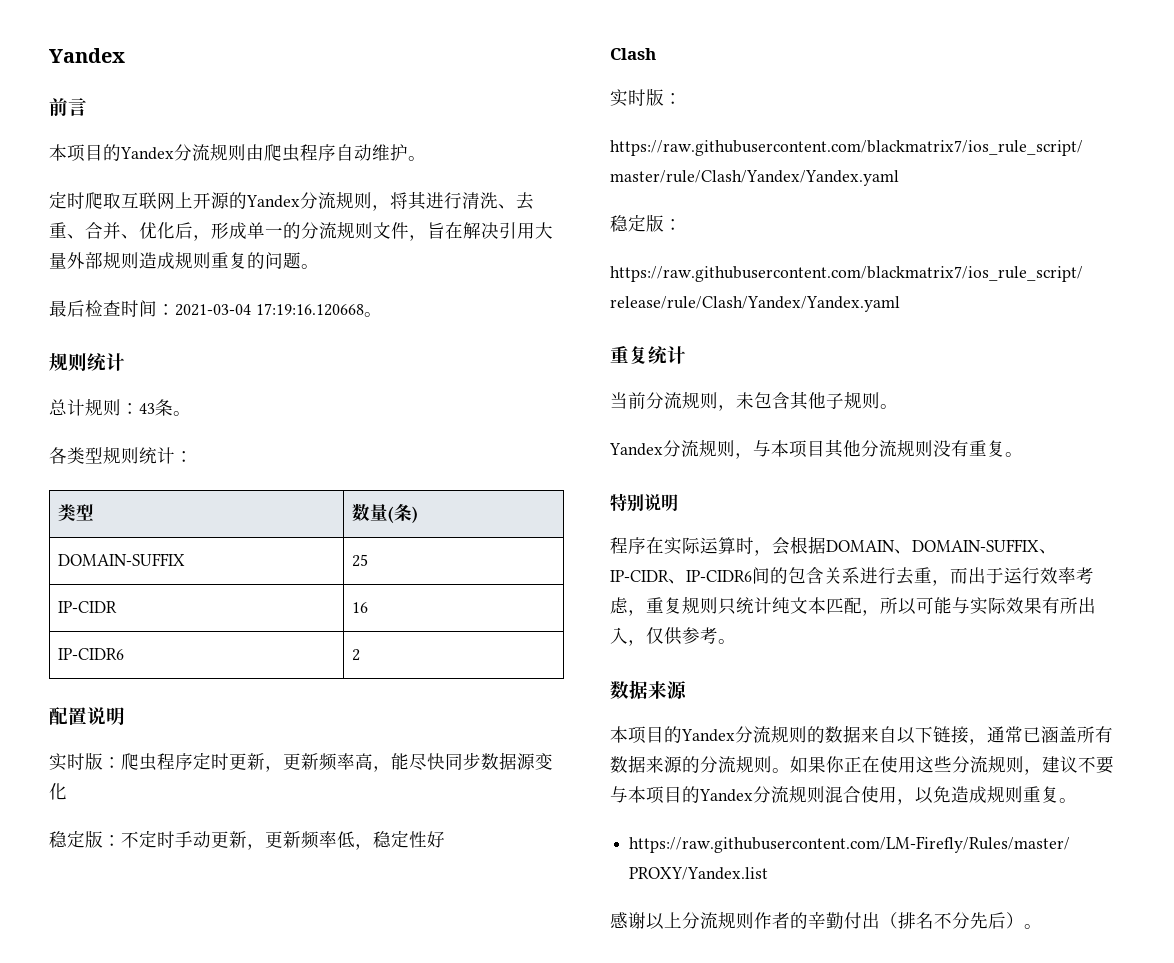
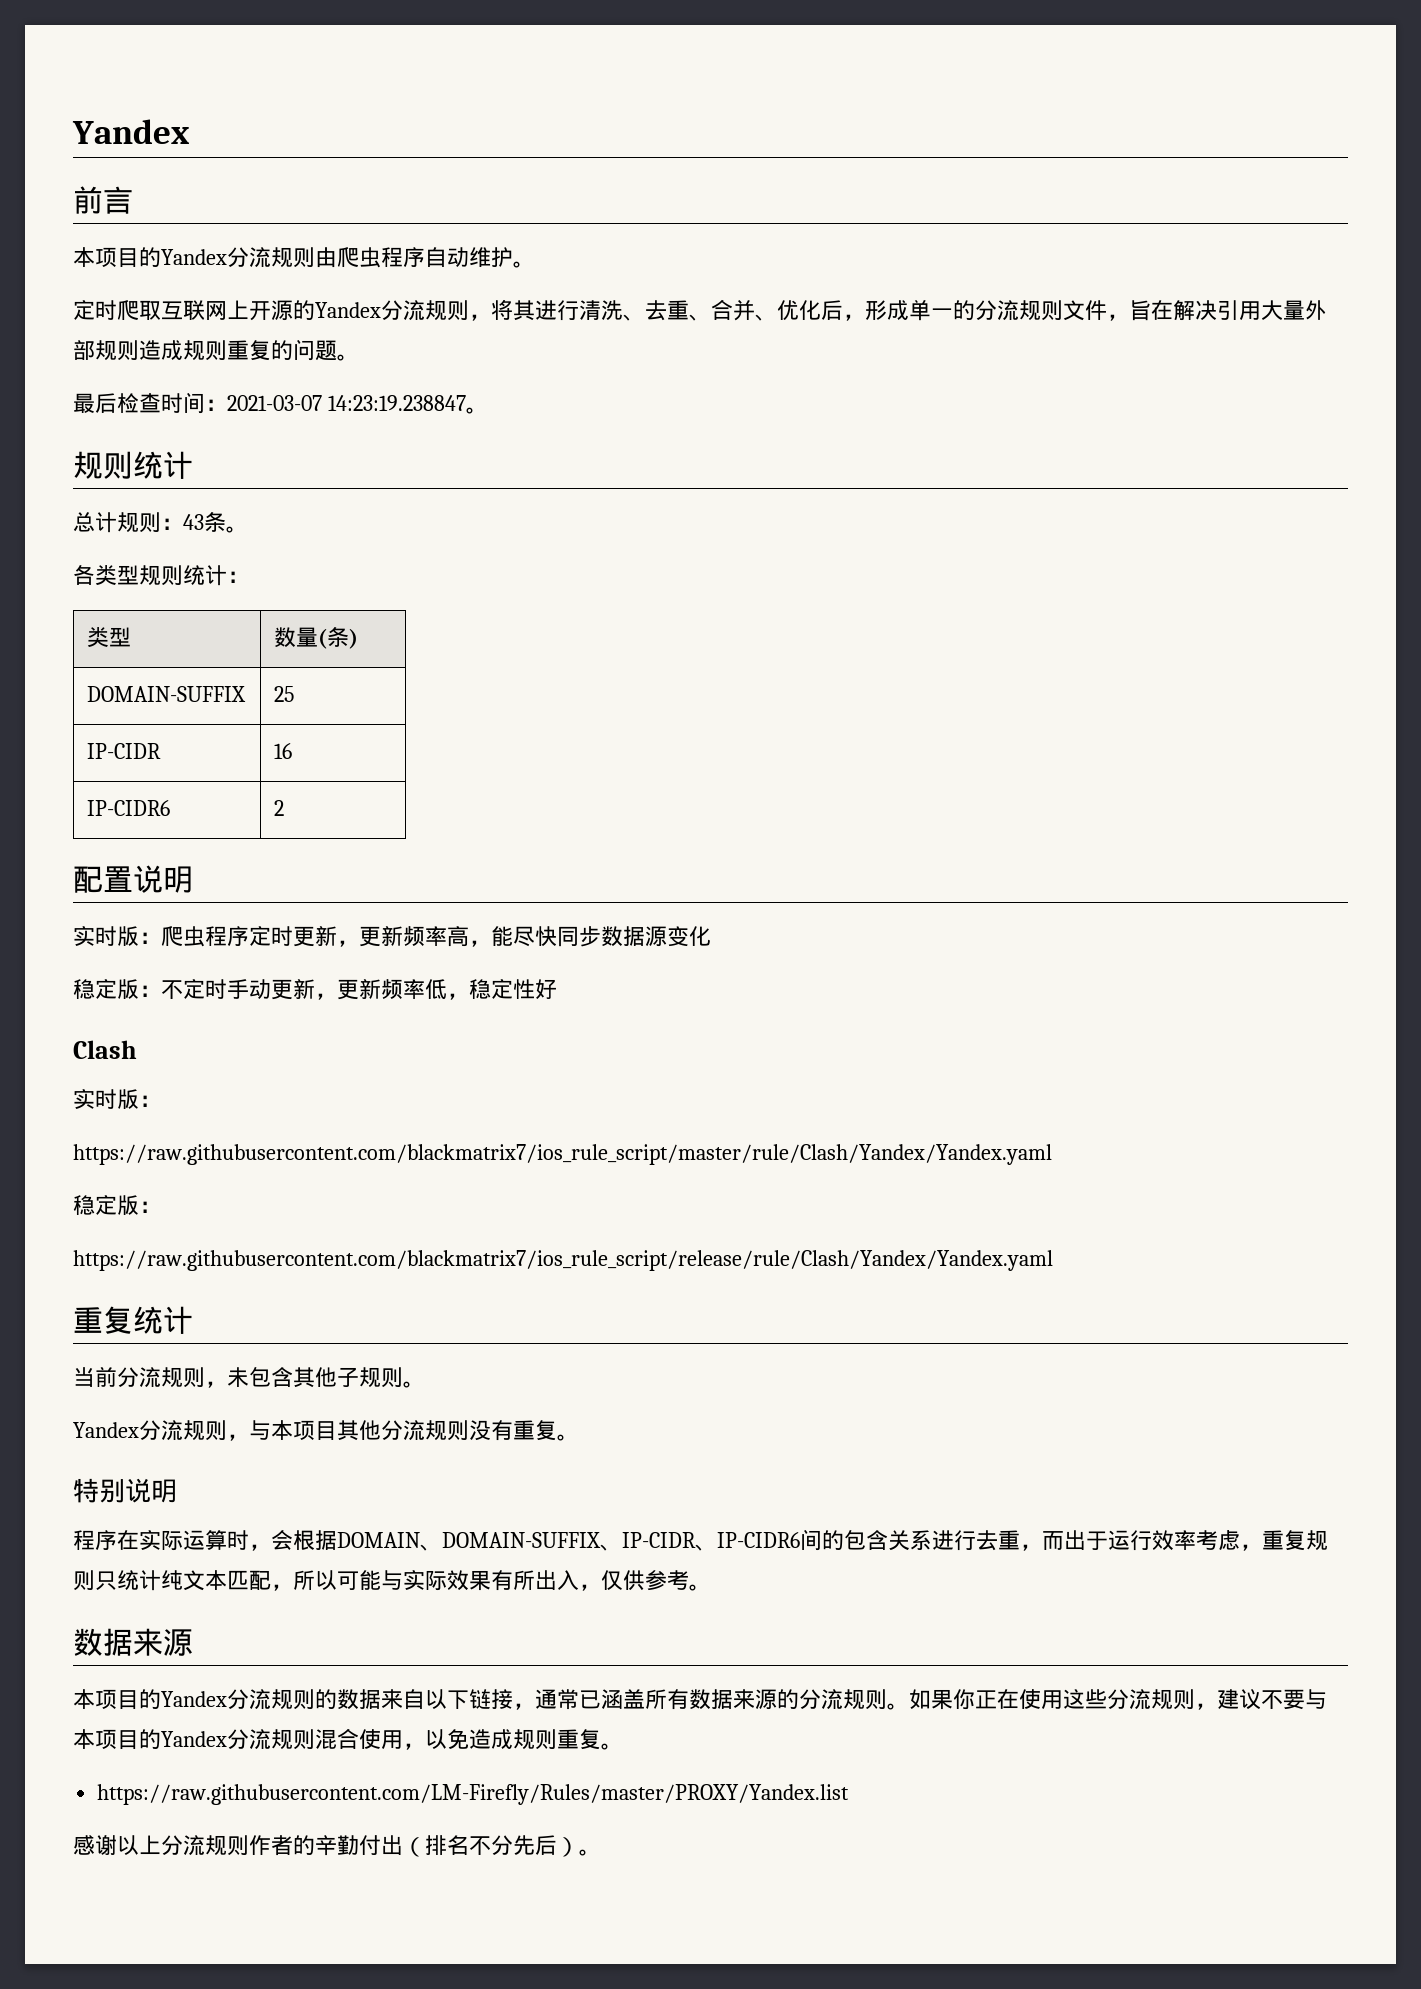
[175,303,364,316] 2021-03-04 17:19:16.120668 -> [227,395,466,411] 2021-03-07 14:23:19.238847

